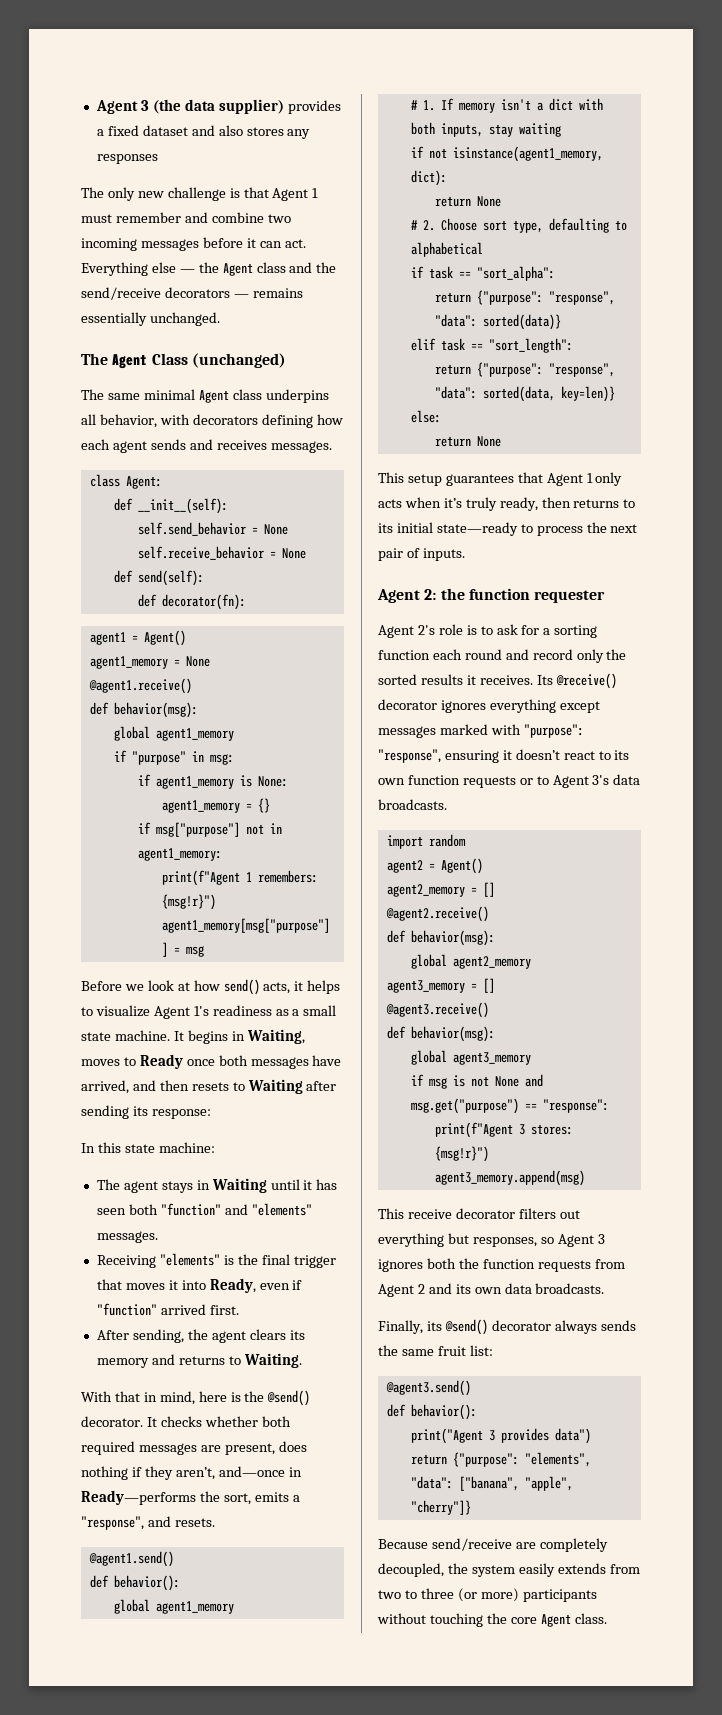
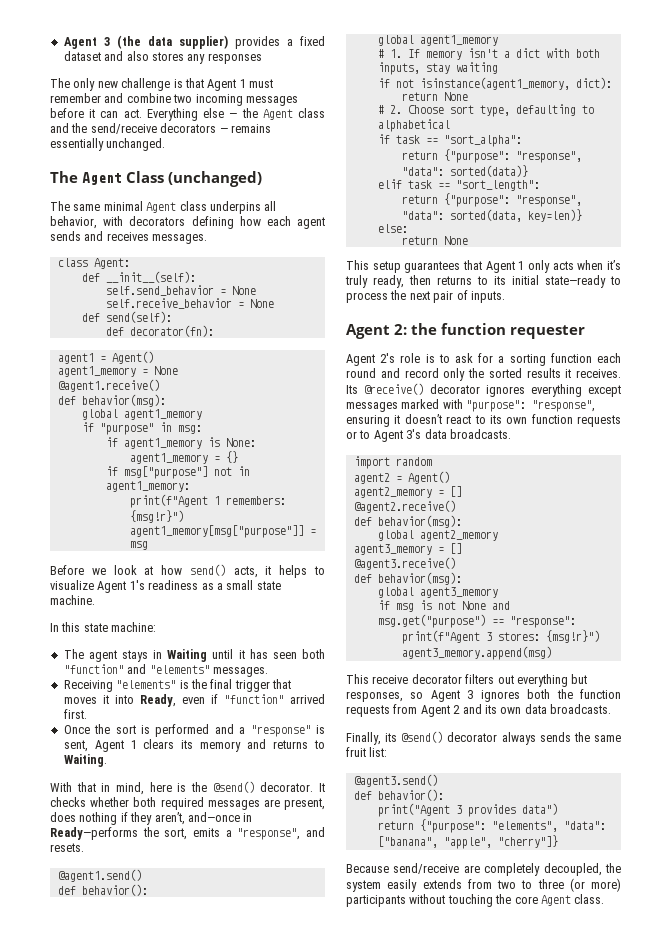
[173,1029,305,1044] [81,1054,342,1069] [81,1079,337,1094] [81,1105,211,1119] It begins in Waiting, moves to Ready once both messages have arrived, and then resets to Waiting after sending its response: -> (95, 600) none
[96,1329,246,1343] After sending, the agent -> [63,724,325,737] [63,740,137,752] Once the sort is performed and a "response" is sent, Agent 1

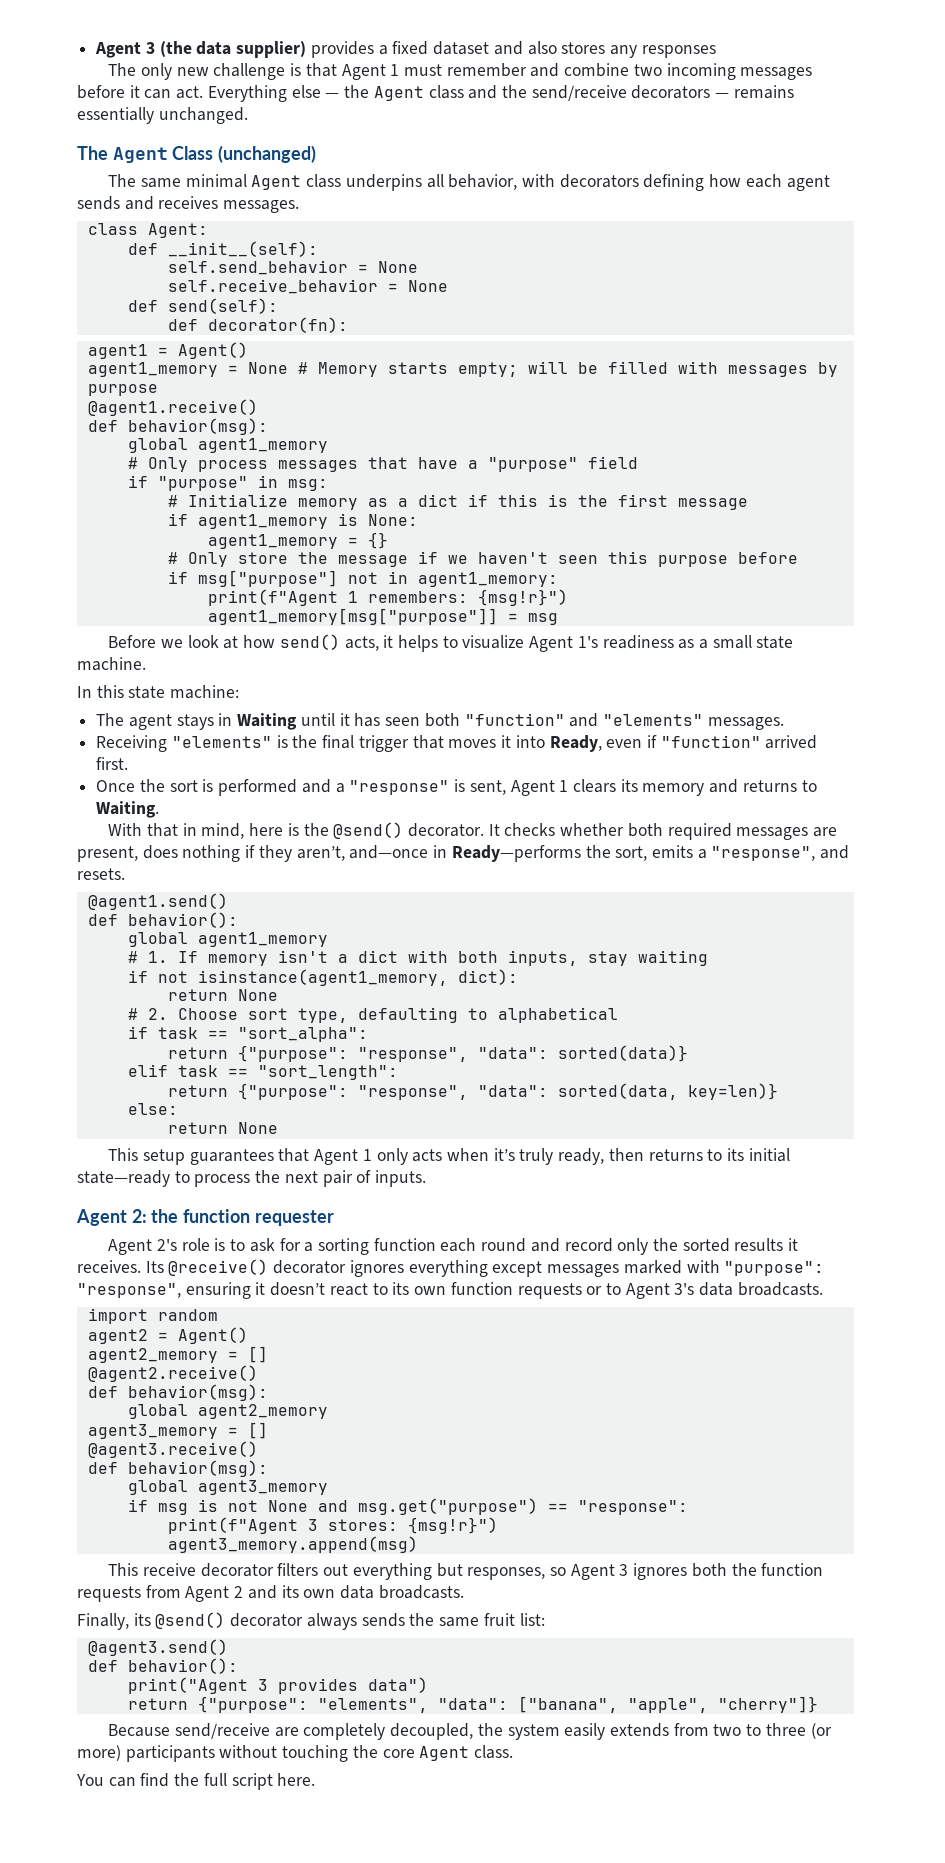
(178, 370) none -> [297,361,838,377] [87,384,158,396] # Memory starts empty; will be filled with messages by purpose
[81,422,202,435] if "purpose" in msg: -> [127,456,638,472] [127,475,328,491] [167,494,748,510] # Only process messages that have a "purpose" field // if "purpose" in msg: // # Initialize memory as a dict if this is the first message
(238, 457) none -> [167,551,798,567] // # Only store the message if we haven't seen this purpose before
(605, 899) none -> [76,1773,316,1790] // You can find the full script here.

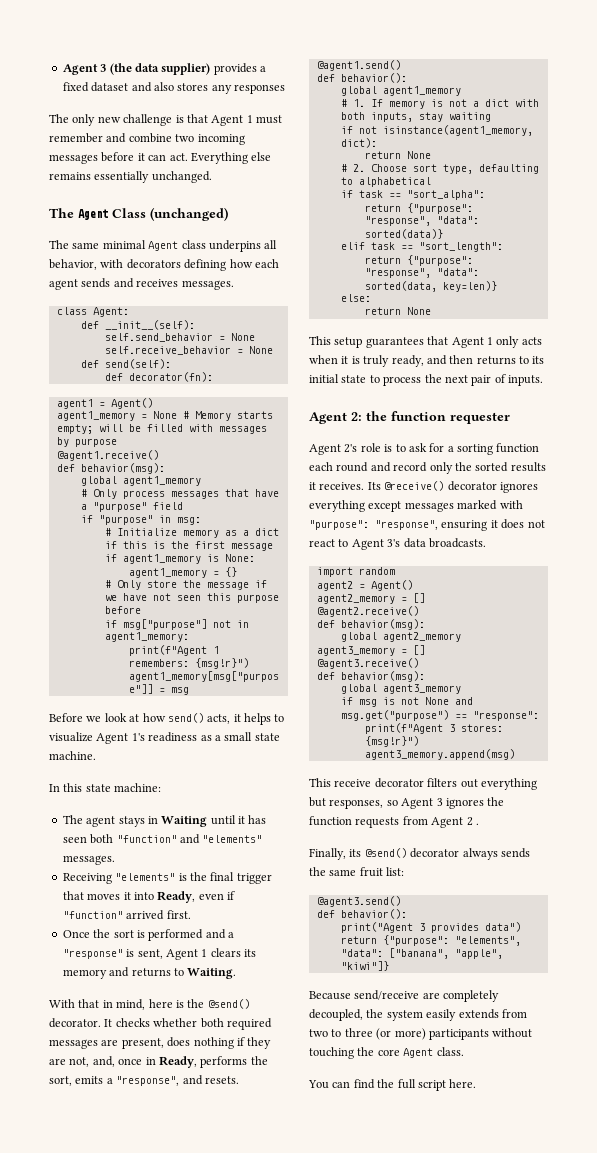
[325,85,730,101] — the Agent class and the send/receive decorators — -> (272, 156) none
[477,552,548,564] haven't -> [122,593,171,601] have not
[296,845,581,862] aren’t, and—once in Ready—performs -> [49,1056,248,1068] are not, and, once in Ready, performs
[277,950,328,963] isn't -> [430,99,467,107] is not
[493,1148,515,1161] it’s -> [341,356,360,364] it is
(605, 1156) none -> [426,355,447,365] and
[77,1170,170,1187] state—ready -> [341,375,367,383] state
[270,1282,603,1299] doesn’t react to its own function requests or -> [501,519,545,529] [309,539,335,547] does not react
[691,1563,727,1577] both -> (484, 803) none
[247,1585,464,1599] and its own data broadcasts. -> [475,823,479,825] .
[717,1696,818,1713] "cherry"]} -> [340,961,389,971] "kiwi"]}

